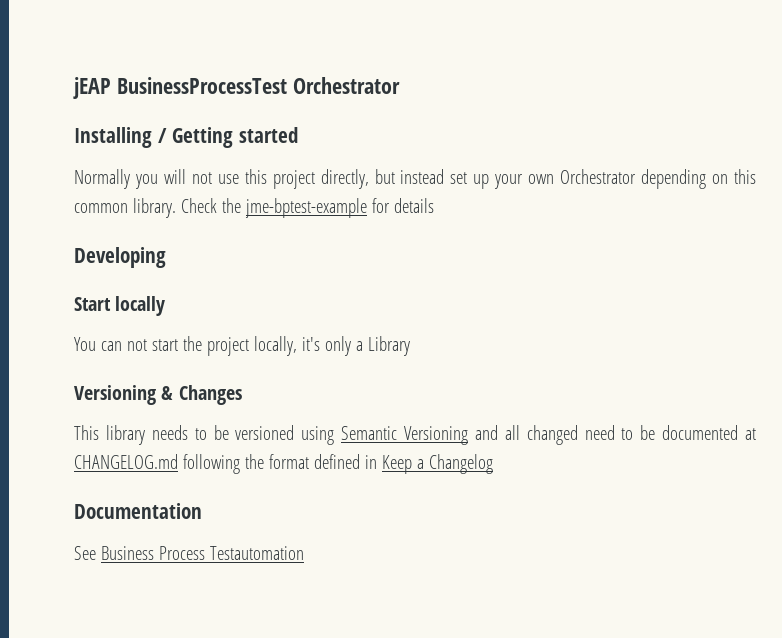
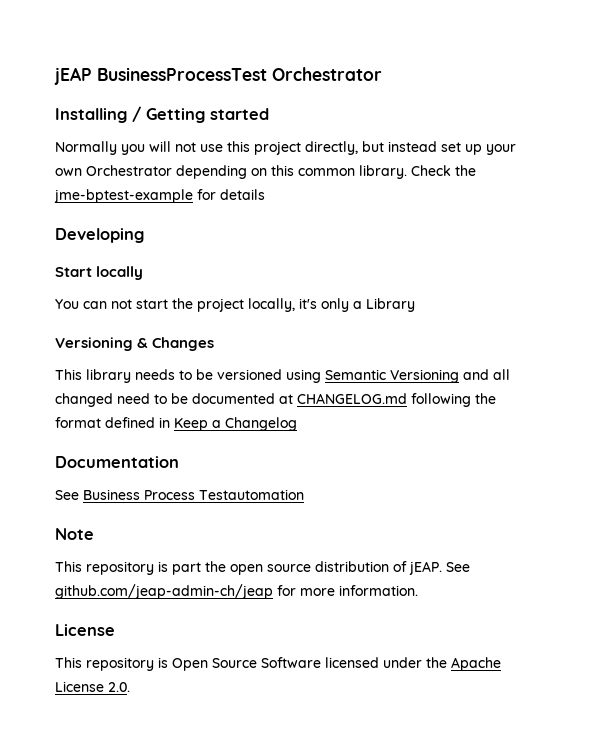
(304, 553) none -> [55,528,94,540] [55,561,470,575] [55,584,418,599] [55,624,115,636] [55,657,501,671] [55,681,130,692] // Note // This repository is part the open source distribution of jEAP. See github.com/jeap-admin-ch/jeap for more information. // License // This repository is Open Source Software licensed under the Apache License 2.0.

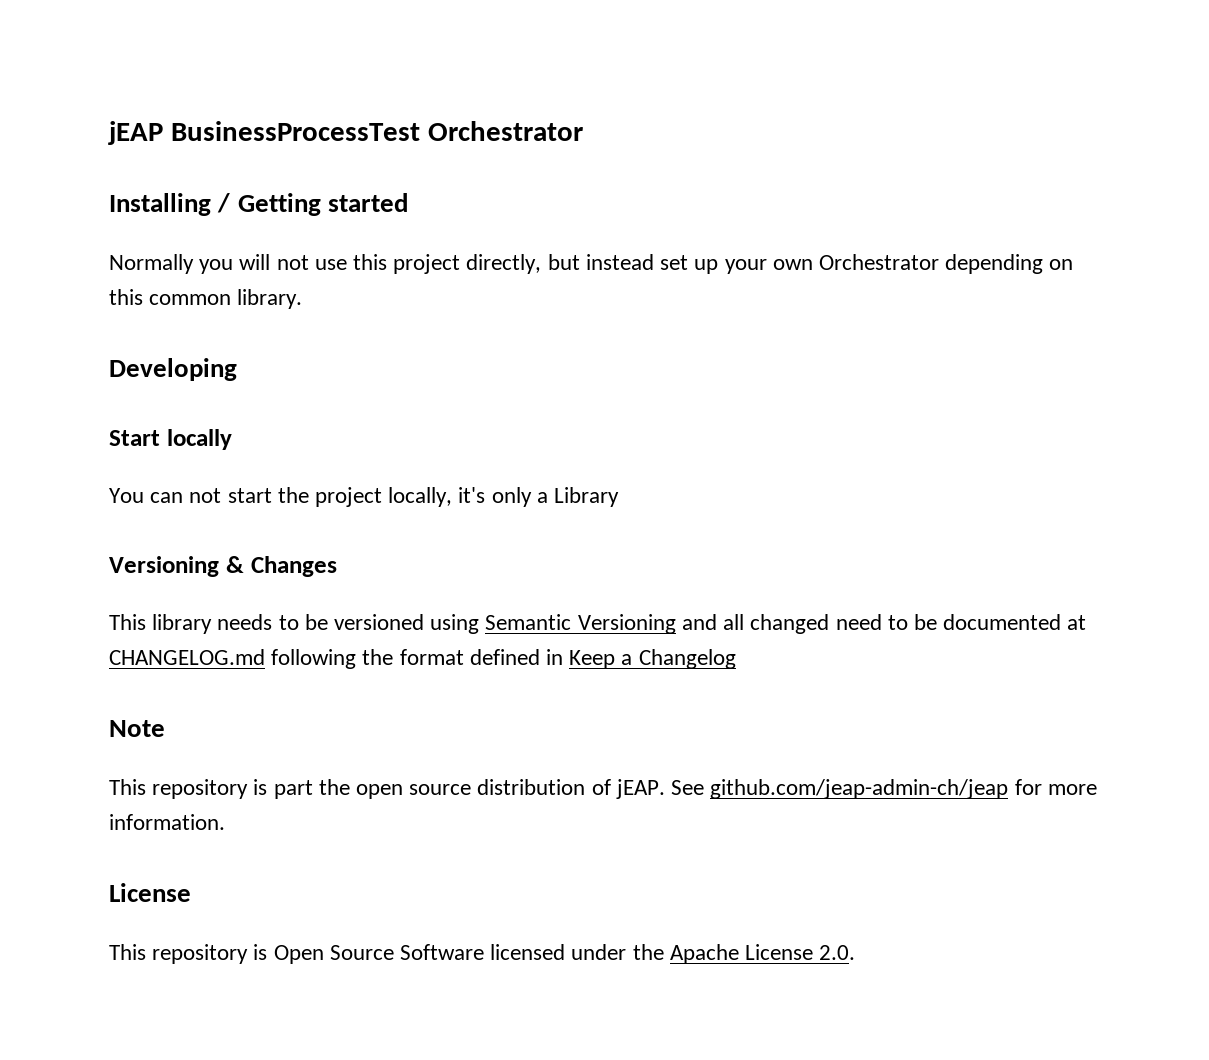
[411,165,476,176] [54,189,265,203] Check the jme-bptest-example for details -> (303, 299) none
[55,456,179,468] [55,489,304,500] // Documentation // See Business Process Testautomation -> (736, 659) none

